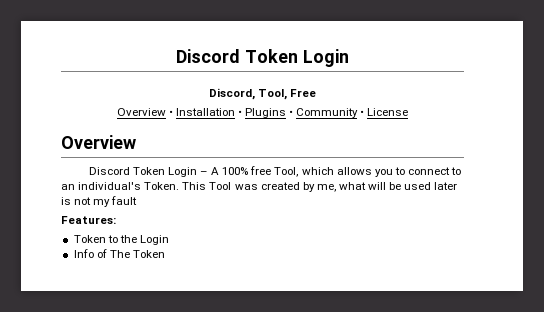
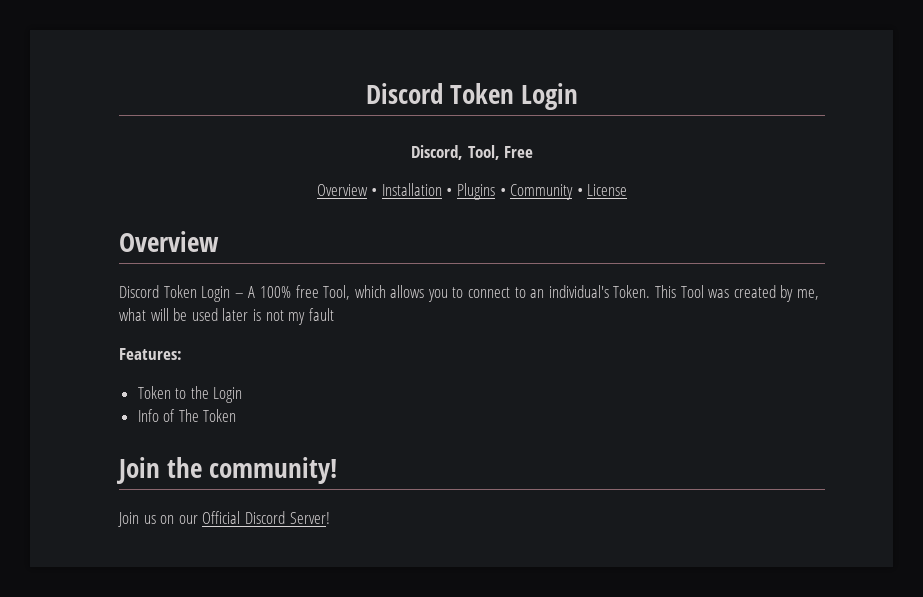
(165, 254) none -> [116,457,338,484] [118,511,330,527] // Join the community! // Join us on our Official Discord Server!

